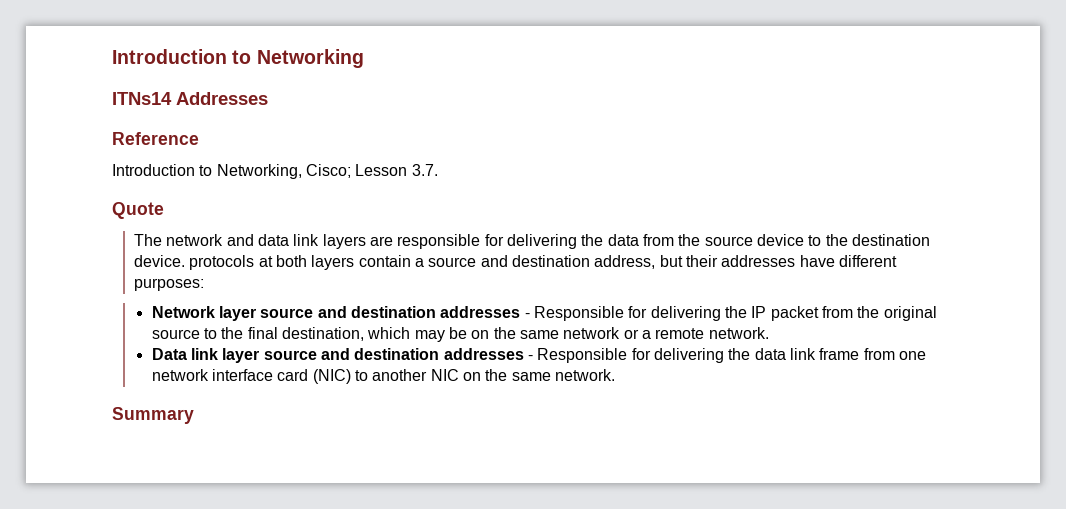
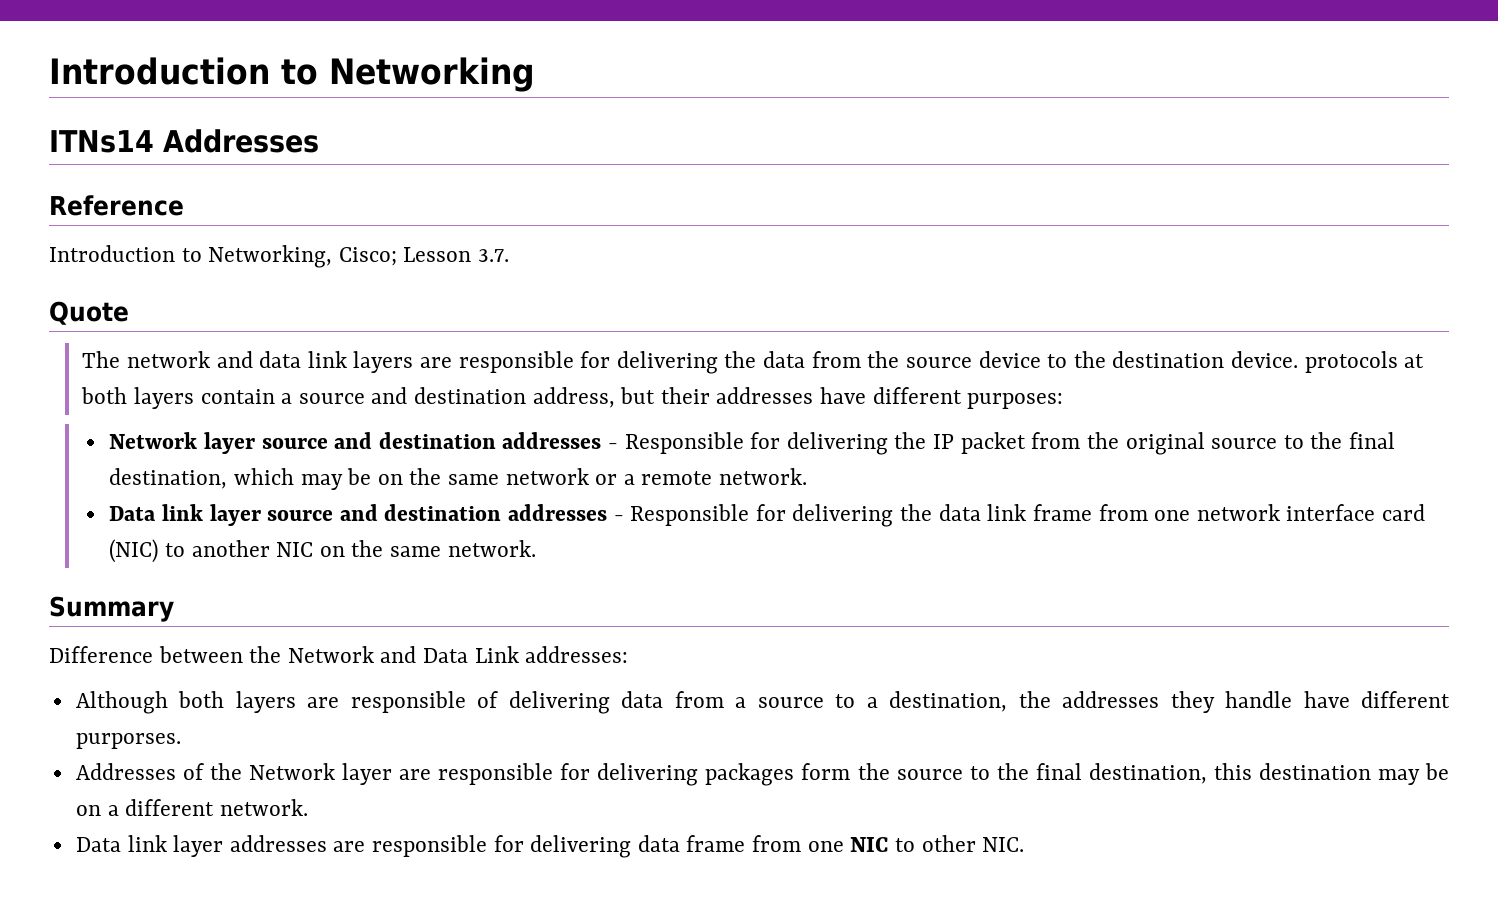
(194, 415) none -> [49,646,629,663] [75,691,1450,714] [75,733,181,749] [75,763,1450,786] [75,799,308,816] [75,835,1025,858] // Difference between the Network and Data Link addresses: // Although both layers are responsible of delivering data from a source to a destination, the addresses they handle have different purporses. // Addresses of the Network layer are responsible for delivering packages form the source to the final destination, this destination may be on a different network. // Data link layer addresses are responsible for delivering data frame from one NIC to other NIC.

